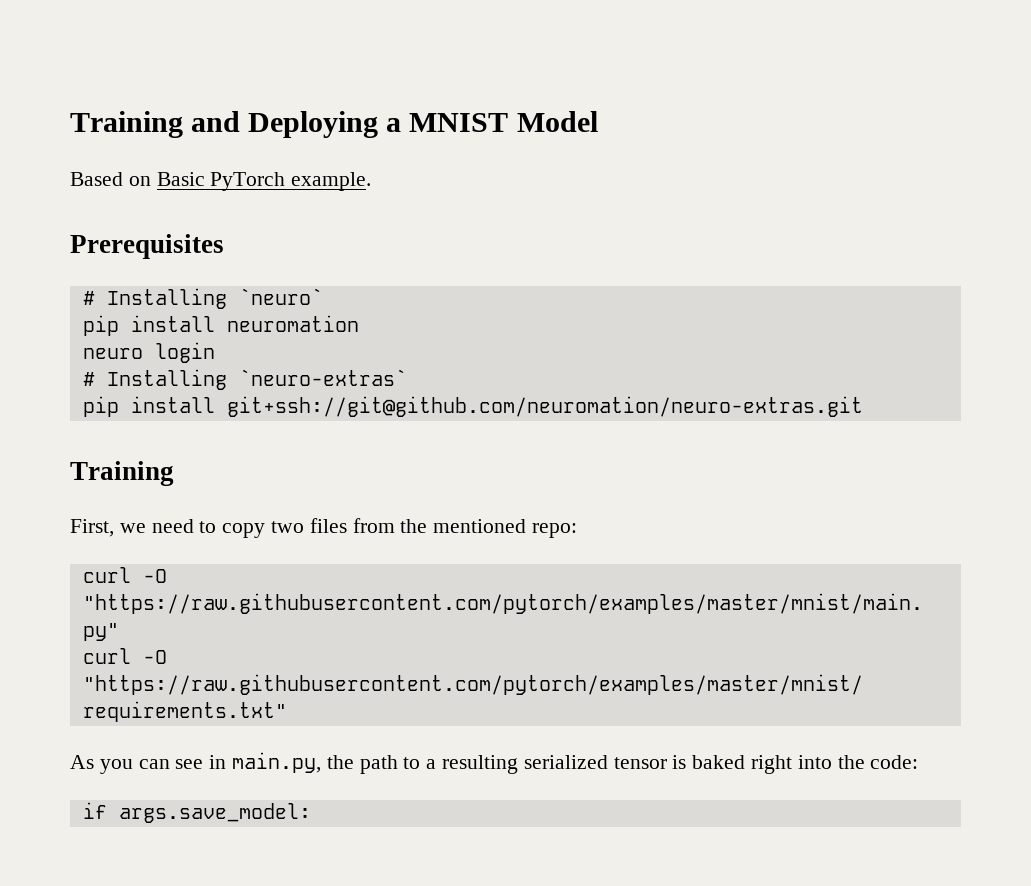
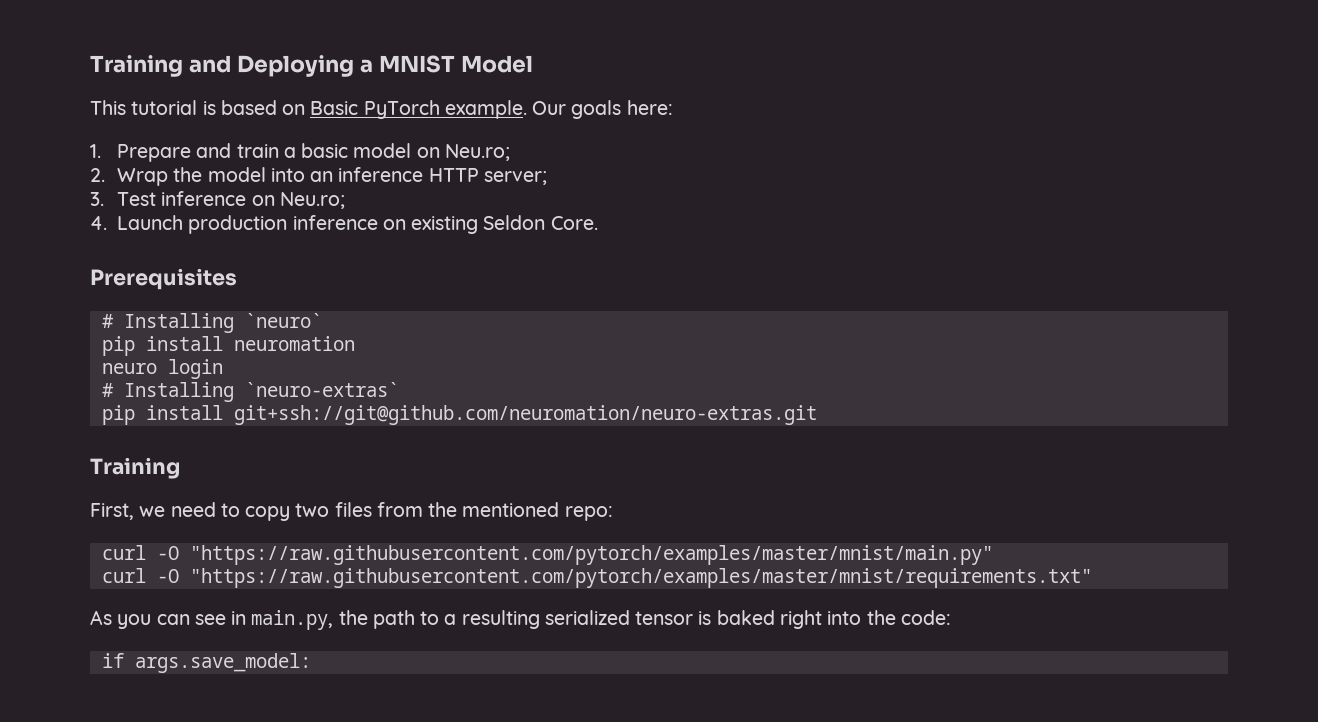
[70,172,123,186] Based -> [90,100,277,115] This tutorial is based
(372, 181) none -> [532,100,673,119] [90,143,510,162] [90,167,547,186] [90,191,345,209] [90,215,598,234] Our goals here: // 1. Prepare and train a basic model on Neu.ro; // 2. Wrap the model into an inference HTTP server; // 3. Test inference on Neu.ro; // 4. Launch production inference on existing Seldon Core.

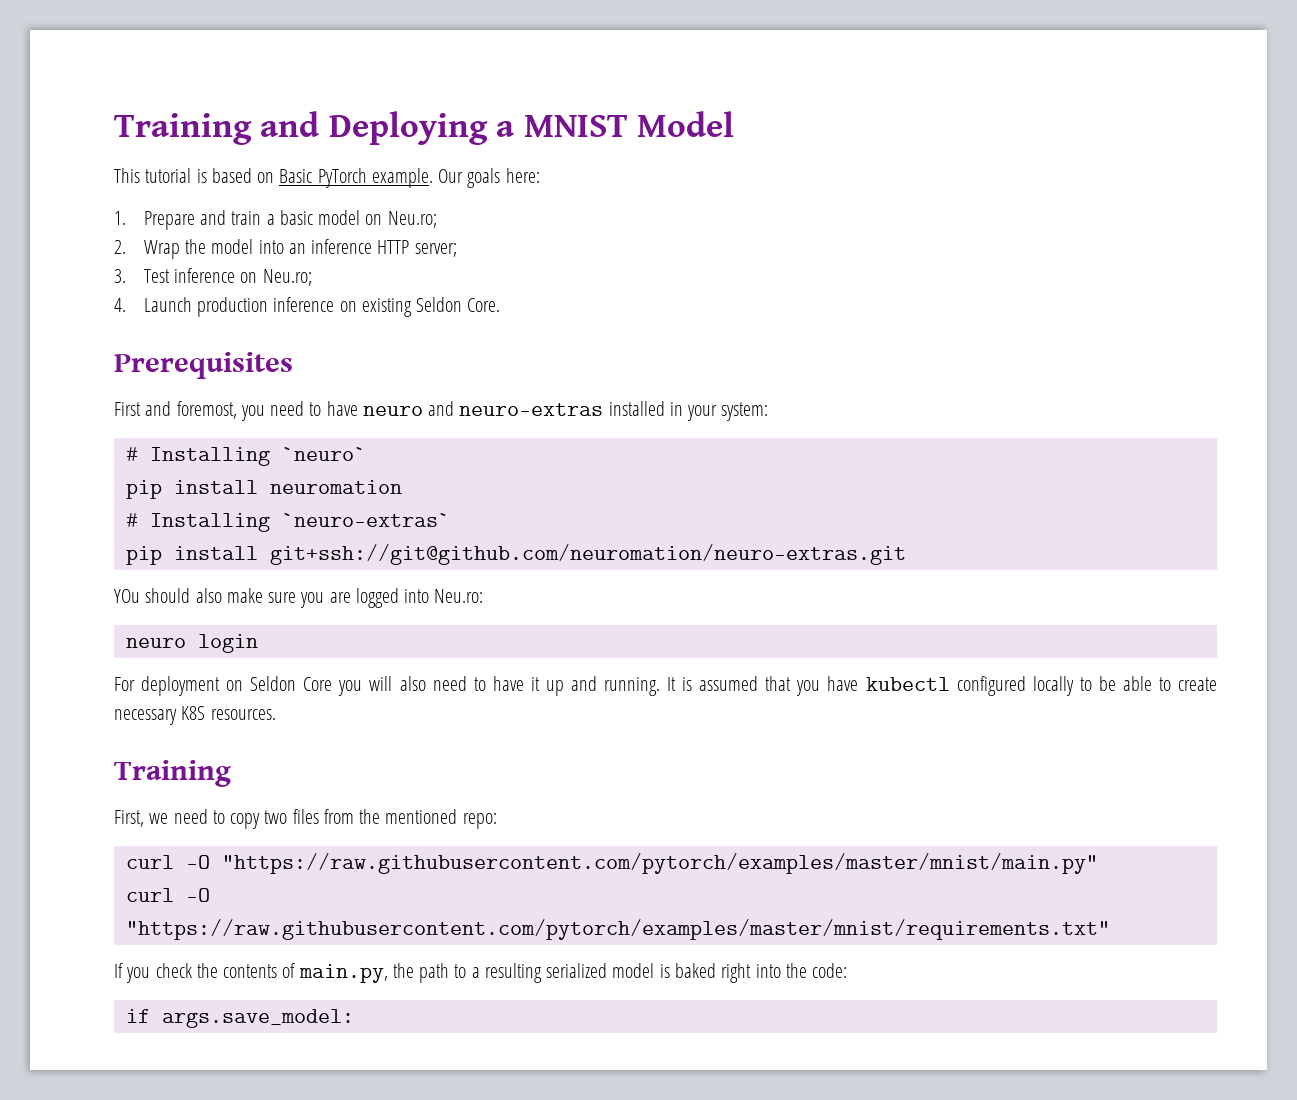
(237, 279) none -> [114,401,769,421] // First and foremost, you need to have neuro and neuro-extras installed in your system:
[101,359,223,379] // neuro login -> (402, 487) none
(817, 415) none -> [114,588,484,608] [125,634,258,653] [114,676,1217,696] [114,706,276,725] // YOu should also make sure you are logged into Neu.ro: // neuro login // For deployment on Seldon Core you will also need to have it up and running. It is assumed that you have kubectl configured locally to be able to create necessary K8S resources.
[90,610,247,629] As you can see in -> [114,963,296,983] If you check the contents of
[635,611,694,625] tensor -> [612,963,655,978] model

